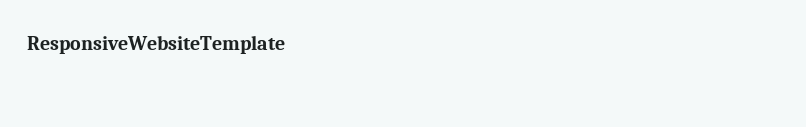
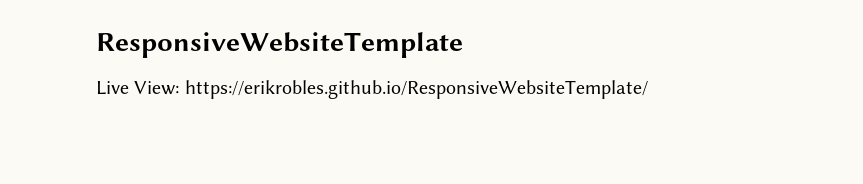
(285, 44) none -> [96,80,648,99] // Live View: https://erikrobles.github.io/ResponsiveWebsiteTemplate/

